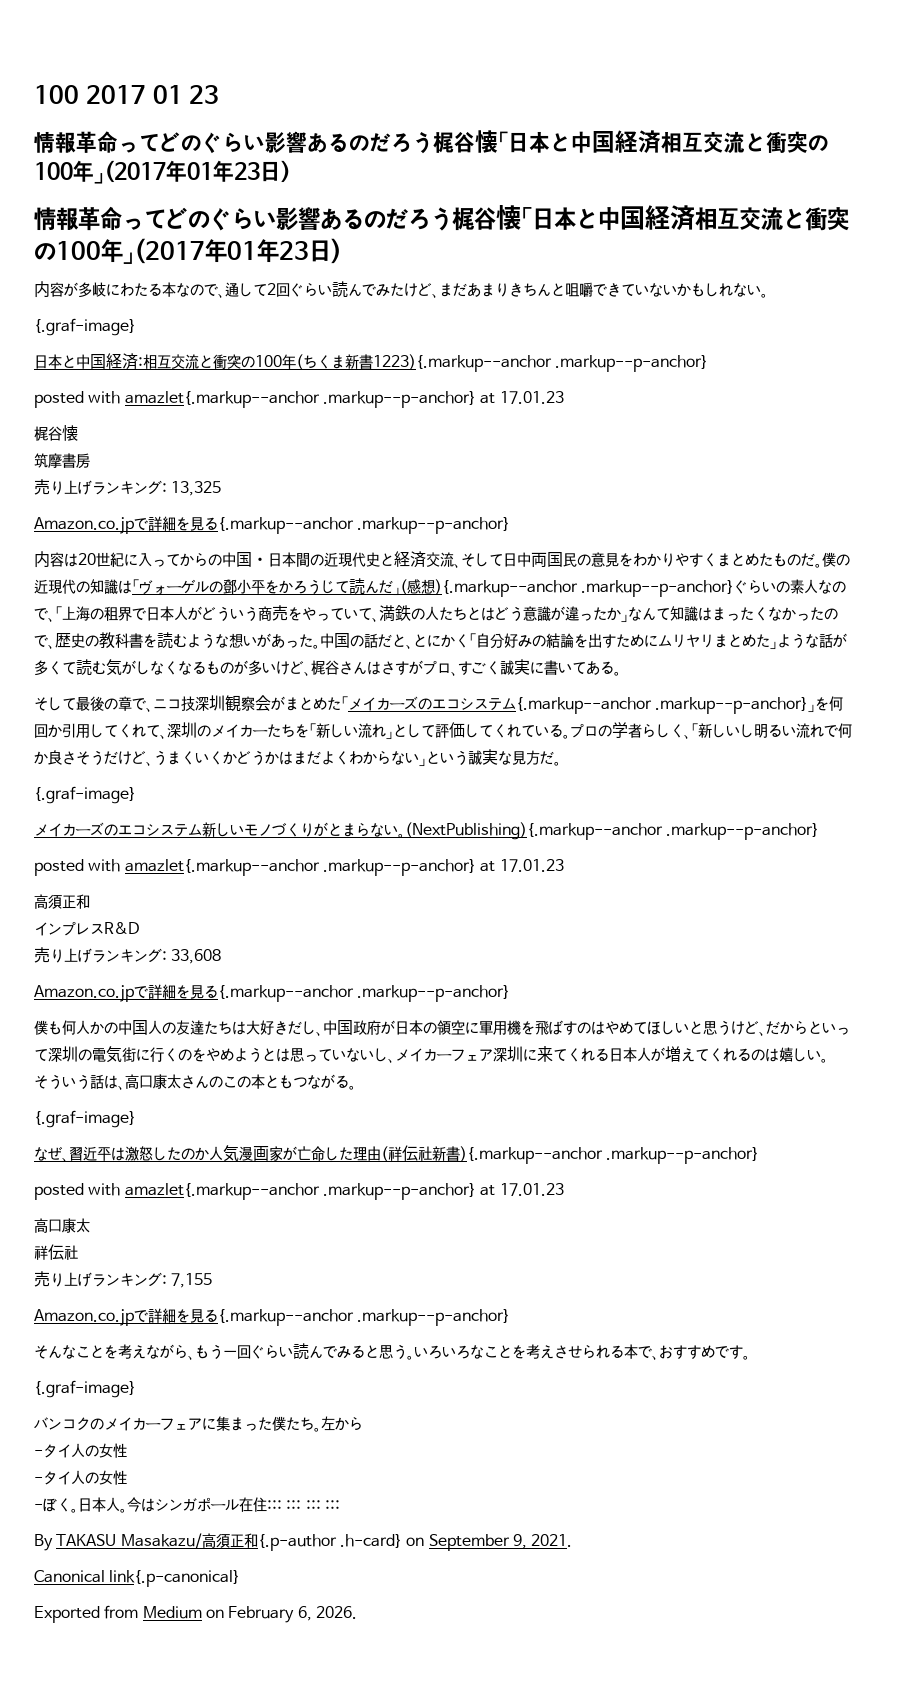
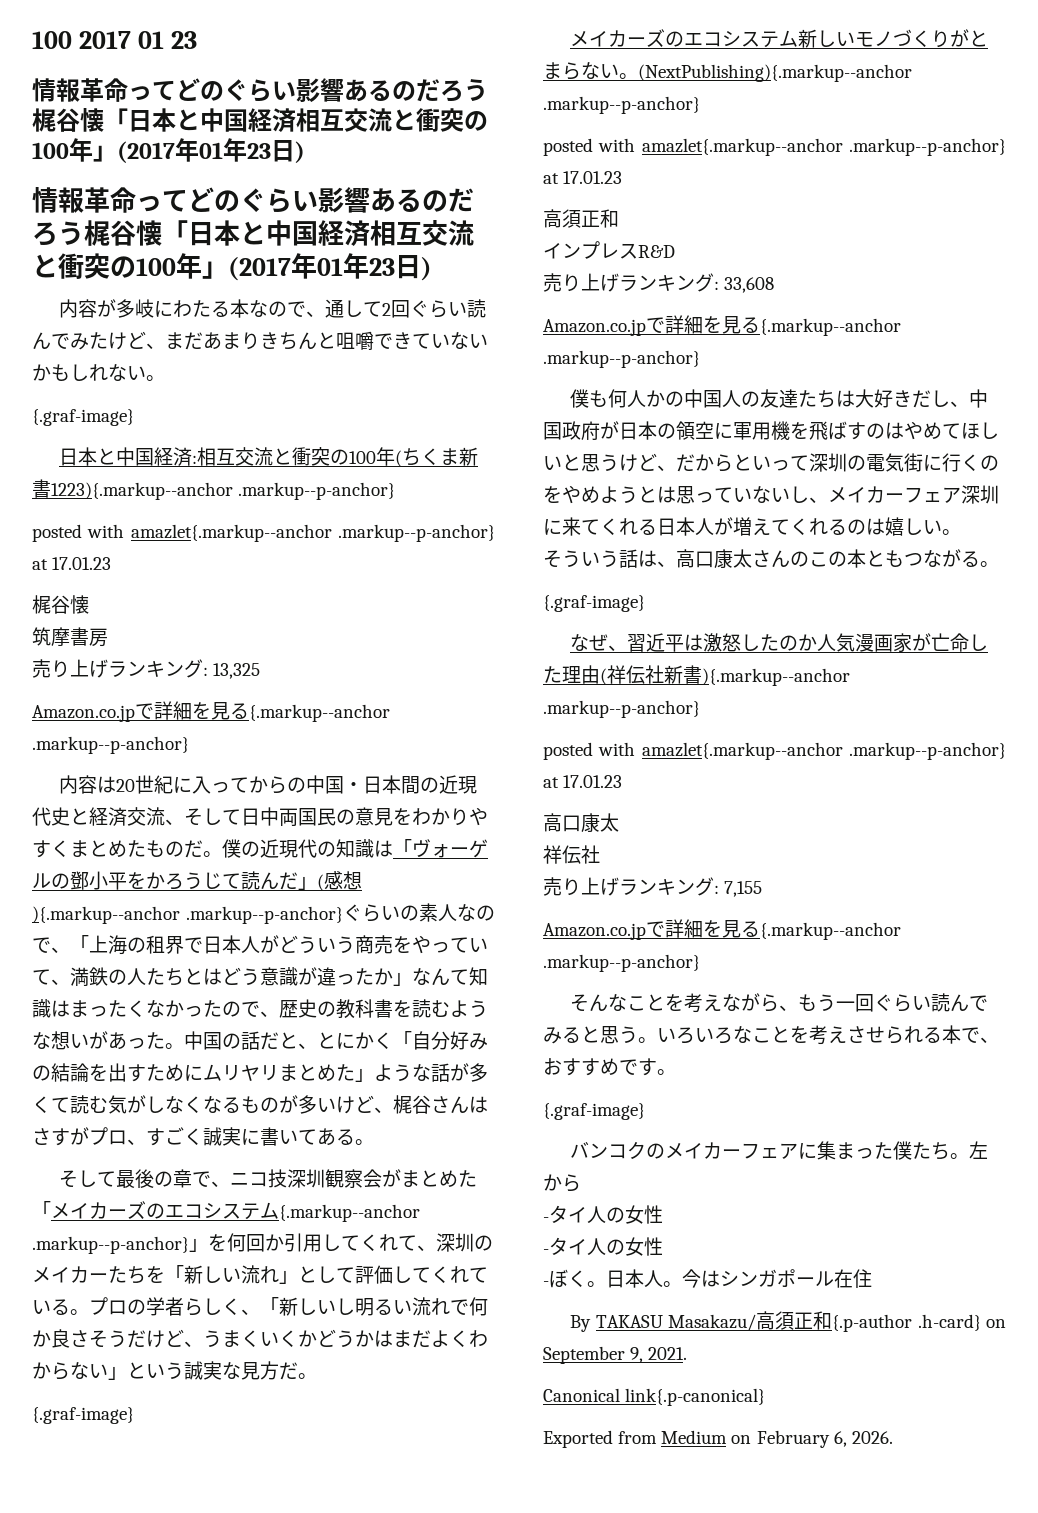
[267,1500,340,1510] ::: ::: ::: ::: -> (872, 1278) none

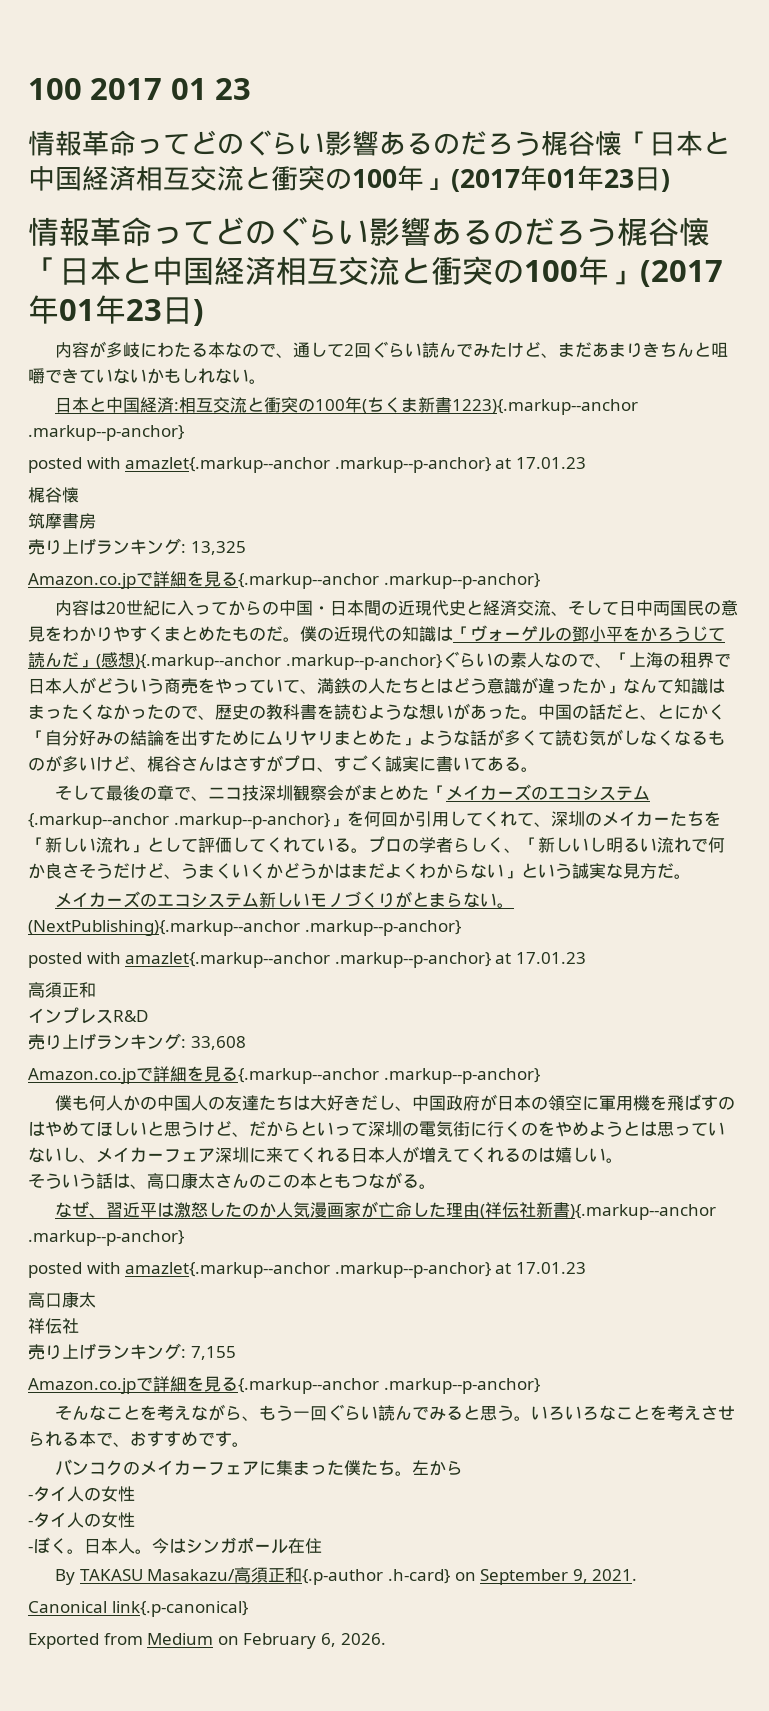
[32,409,134,426] // {.graf-image} -> (266, 381) none
[32,1407,134,1424] // {.graf-image} -> (691, 876) none
[543,595,645,612] // {.graf-image} -> (436, 1186) none
[543,1103,645,1120] // {.graf-image} -> (249, 1444) none

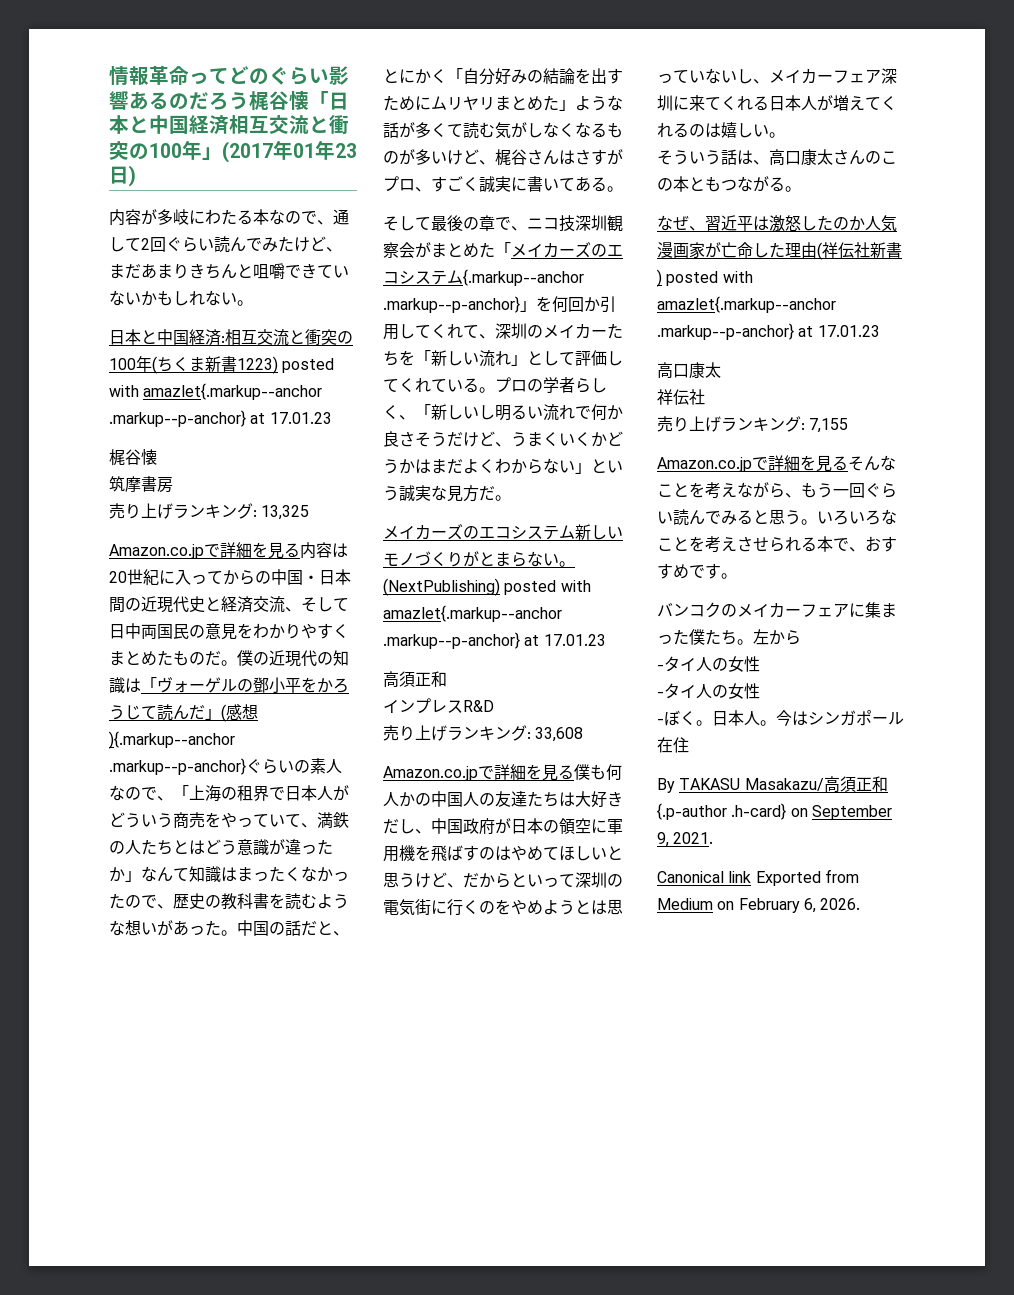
[28,78,252,100] [28,130,730,156] [28,165,670,192] 100 2017 01 23 // 情報革命ってどのぐらい影響あるのだろう梶谷懐「日本と中国経済相互交流と衝突の100年」(2017年01年23日) // -> (109, 75) none
[452,399,639,415] [28,425,184,441] 1223){.markup--anchor .markup--p-anchor} // -> [237,356,278,374] 1223)
[238,573,540,589] {.markup--anchor .markup--p-anchor} // -> (300, 550) none
[28,920,461,936] (NextPublishing){.markup--anchor .markup--p-anchor} // -> [383,578,500,596] (NextPublishing)
[238,1068,540,1084] {.markup--anchor .markup--p-anchor} // -> (574, 772) none
[570,1204,717,1220] [28,1230,184,1246] ){.markup--anchor .markup--p-anchor} // -> [656,269,662,287] )
[238,1378,540,1394] {.markup--anchor .markup--p-anchor} // -> (848, 463) none
[111,1601,248,1617] link{.p-canonical} // -> [728,871,752,883] link

